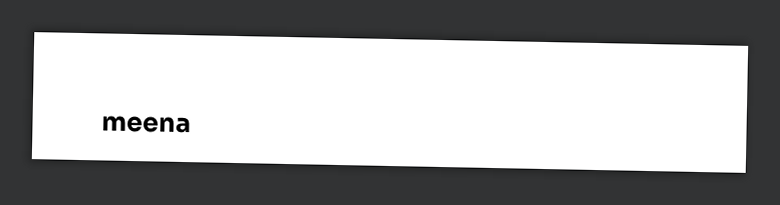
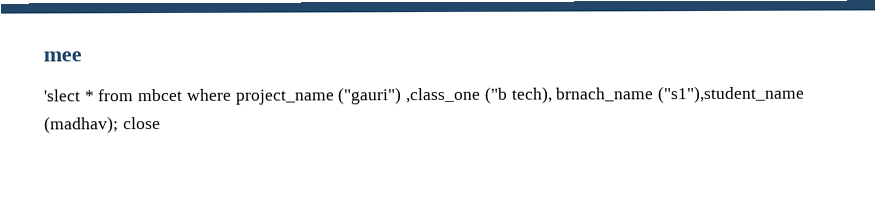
[101,115,191,134] meena -> [43,51,82,62] [43,85,805,105] [44,116,161,134] mee // 'slect * from mbcet where project_name ("gauri") ,class_one ("b tech), brnach_name ("s1"),student_name (madhav); close

